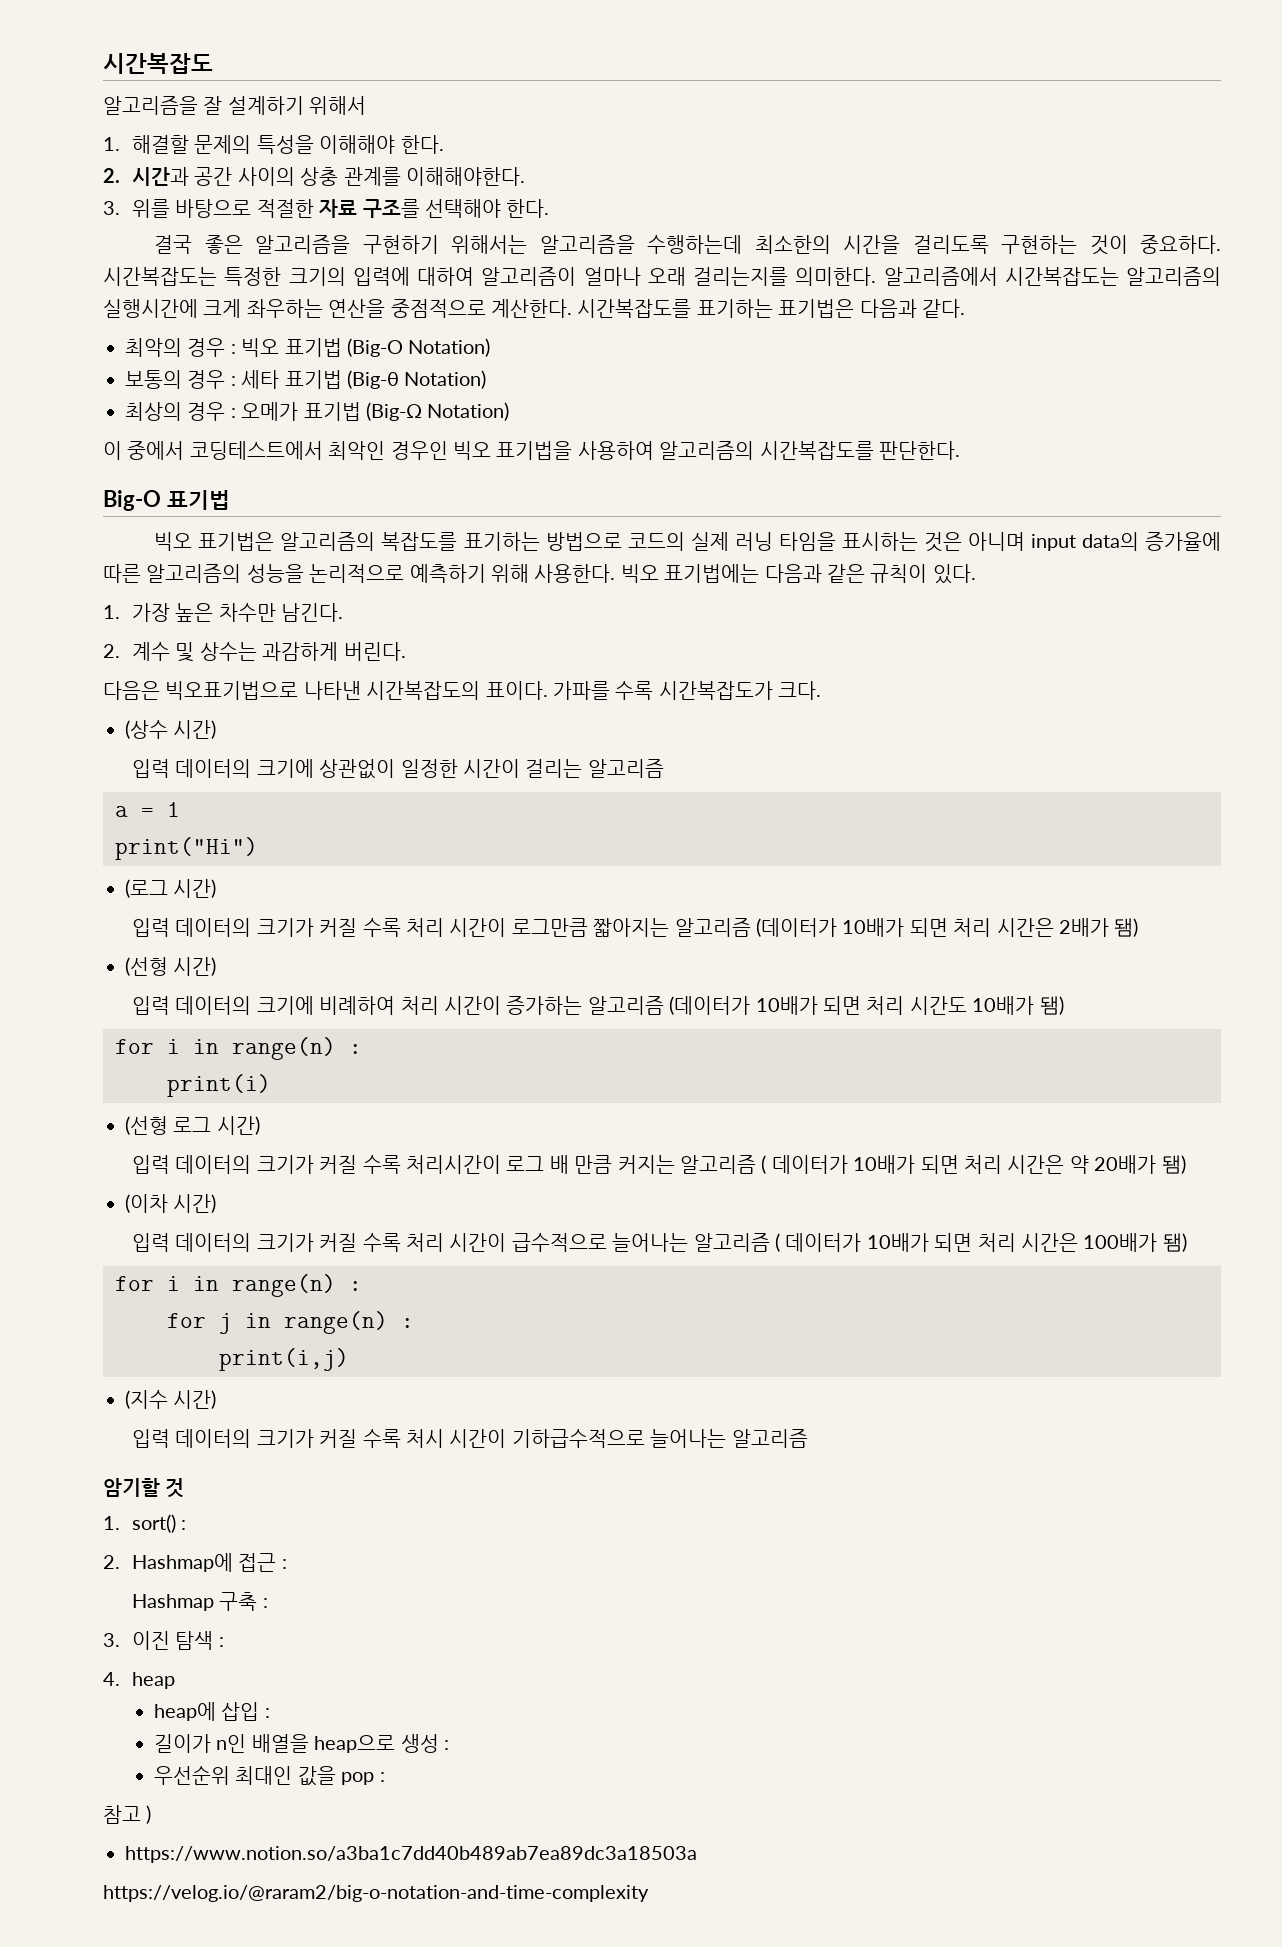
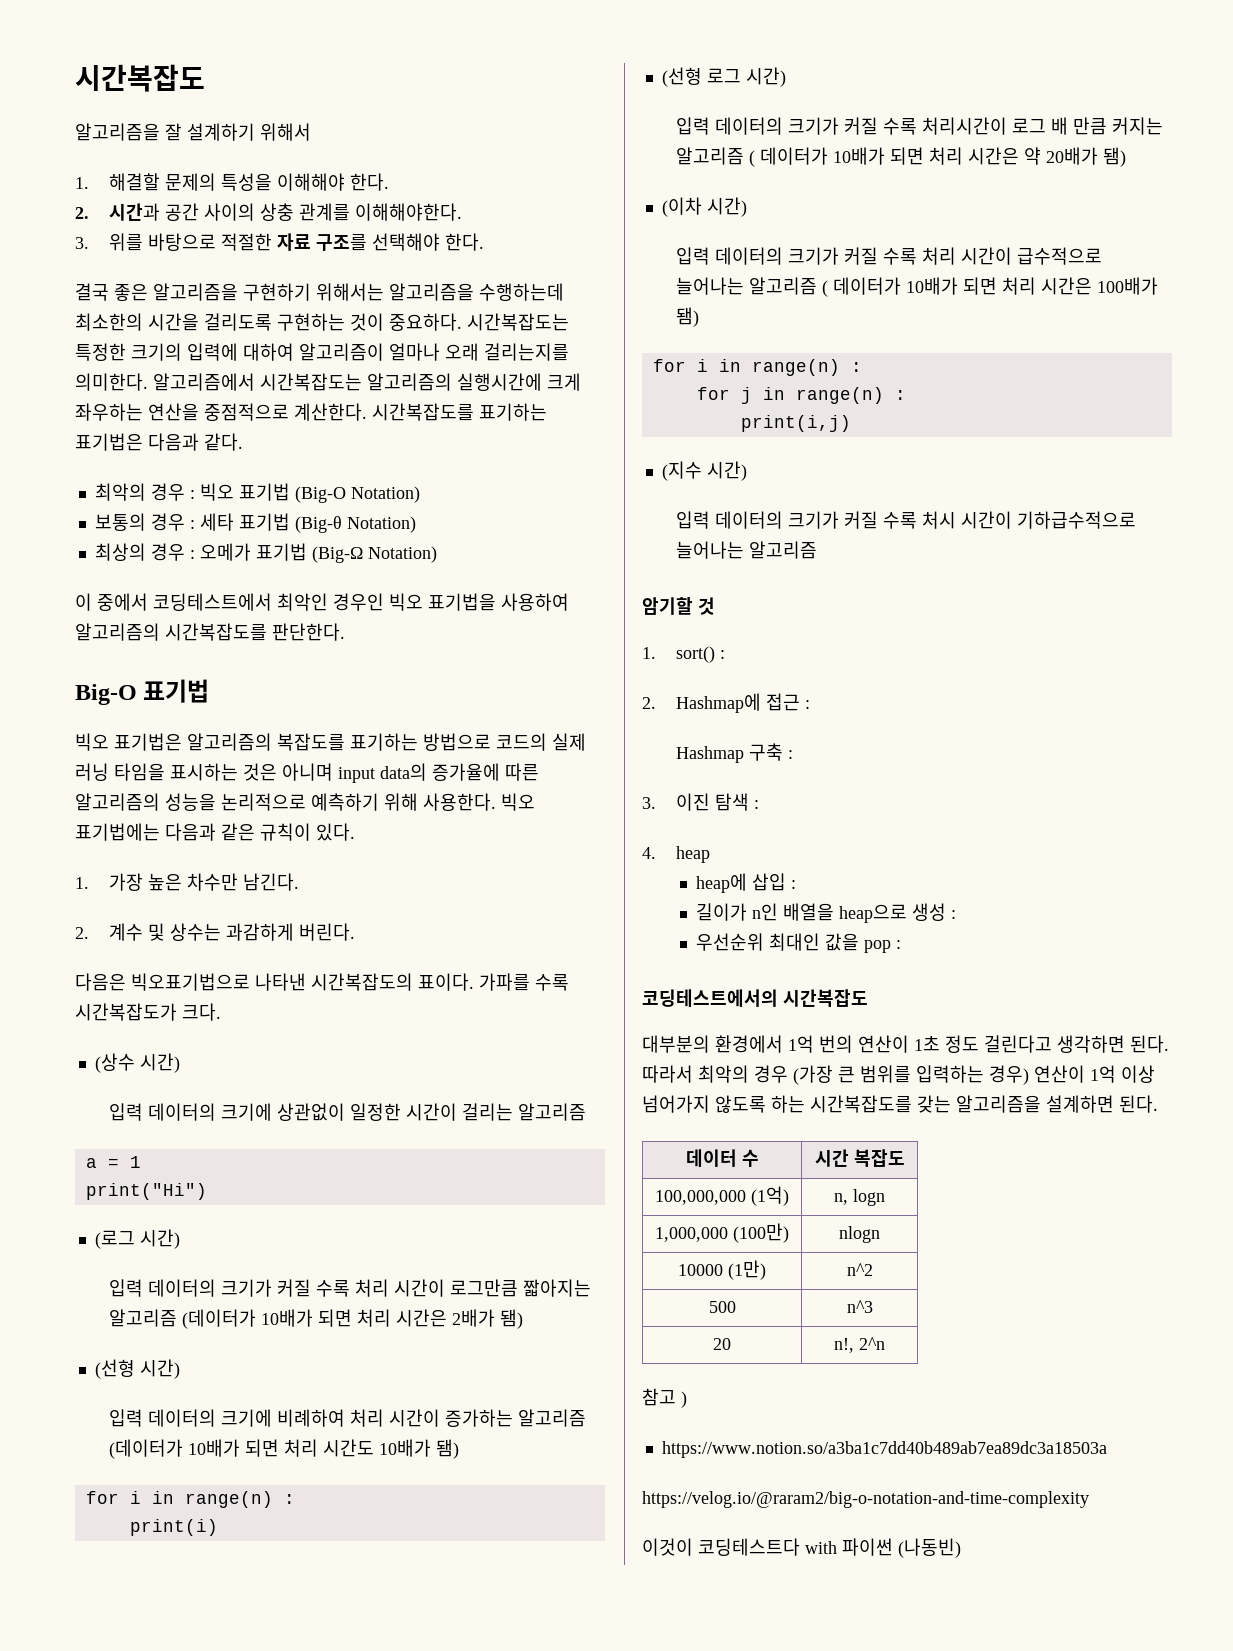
(385, 1777) none -> [642,989,868,1007] [642,1035,1169,1053] [642,1065,1155,1085] [642,1095,1158,1113] [685,1149,759,1167] [814,1149,905,1167] [655,1186,789,1206] [834,1189,885,1206] [655,1223,789,1243] [839,1226,880,1243] [678,1260,766,1280] [846,1263,873,1276] [708,1301,736,1313] [846,1300,873,1313] [713,1338,731,1350] [834,1337,885,1353] // 코딩테스트에서의 시간복잡도 // 대부분의 환경에서 1억 번의 연산이 1초 정도 걸린다고 생각하면 된다. 따라서 최악의 경우 (가장 큰 범위를 입력하는 경우) 연산이 1억 이상 넘어가지 않도록 하는 시간복잡도를 갖는 알고리즘을 설계하면 된다. // 데이터 수 | 시간 복잡도 // 100,000,000 (1억) | n, logn // 1,000,000 (100만) | nlogn // 10000 (1만) | n^2 // 500 | n^3 // 20 | n!, 2^n
(649, 1893) none -> [642,1538,961,1558] // 이것이 코딩테스트다 with 파이썬 (나동빈)

